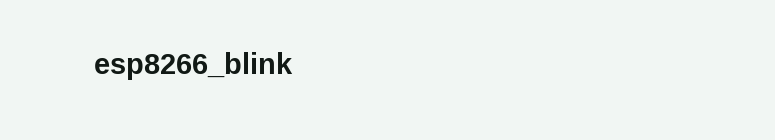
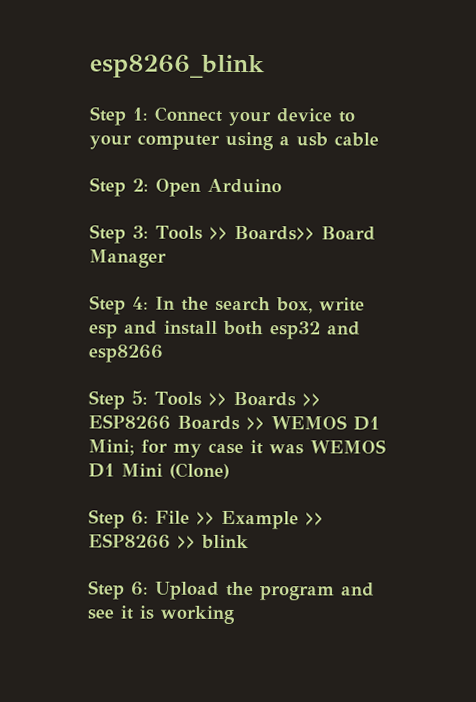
(293, 66) none -> [89,106,355,127] [89,131,379,151] [89,177,282,197] [89,224,376,244] [89,249,167,268] [89,295,365,315] [89,320,361,340] [88,344,164,363] [88,390,321,410] [88,414,380,431] [88,439,386,458] [88,462,230,479] [88,509,324,530] [88,533,249,550] [88,580,375,601] [87,605,234,624] // Step 1: Connect your device to your computer using a usb cable // Step 2: Open Arduino // Step 3: Tools >> Boards>> Board Manager // Step 4: In the search box, write esp and install both esp32 and esp8266 // Step 5: Tools >> Boards >> ESP8266 Boards >> WEMOS D1 Mini; for my case it was WEMOS D1 Mini (Clone) // Step 6: File >> Example >> ESP8266 >> blink // Step 6: Upload the program and see it is working

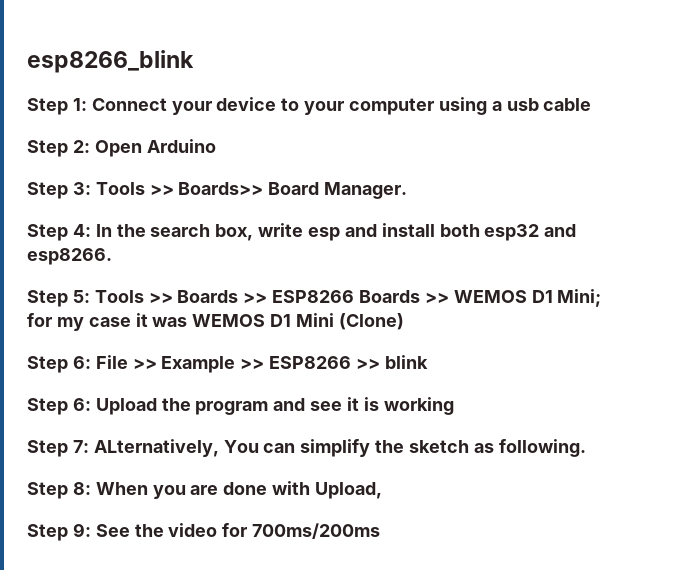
[89,249,167,268] Manager -> [324,182,408,199] Manager.
[88,344,164,363] esp8266 -> [27,248,112,265] esp8266.
(234, 614) none -> [27,439,586,457] [27,481,383,499] [27,523,381,541] // Step 7: ALternatively, You can simplify the sketch as following. // Step 8: When you are done with Upload, // Step 9: See the video for 700ms/200ms

